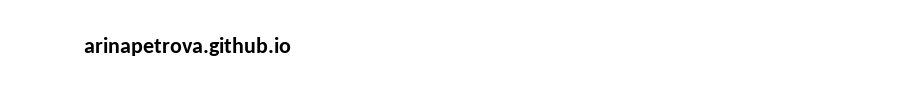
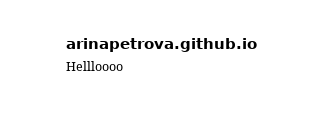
(291, 46) none -> [66,61,123,71] // Hellloooo

